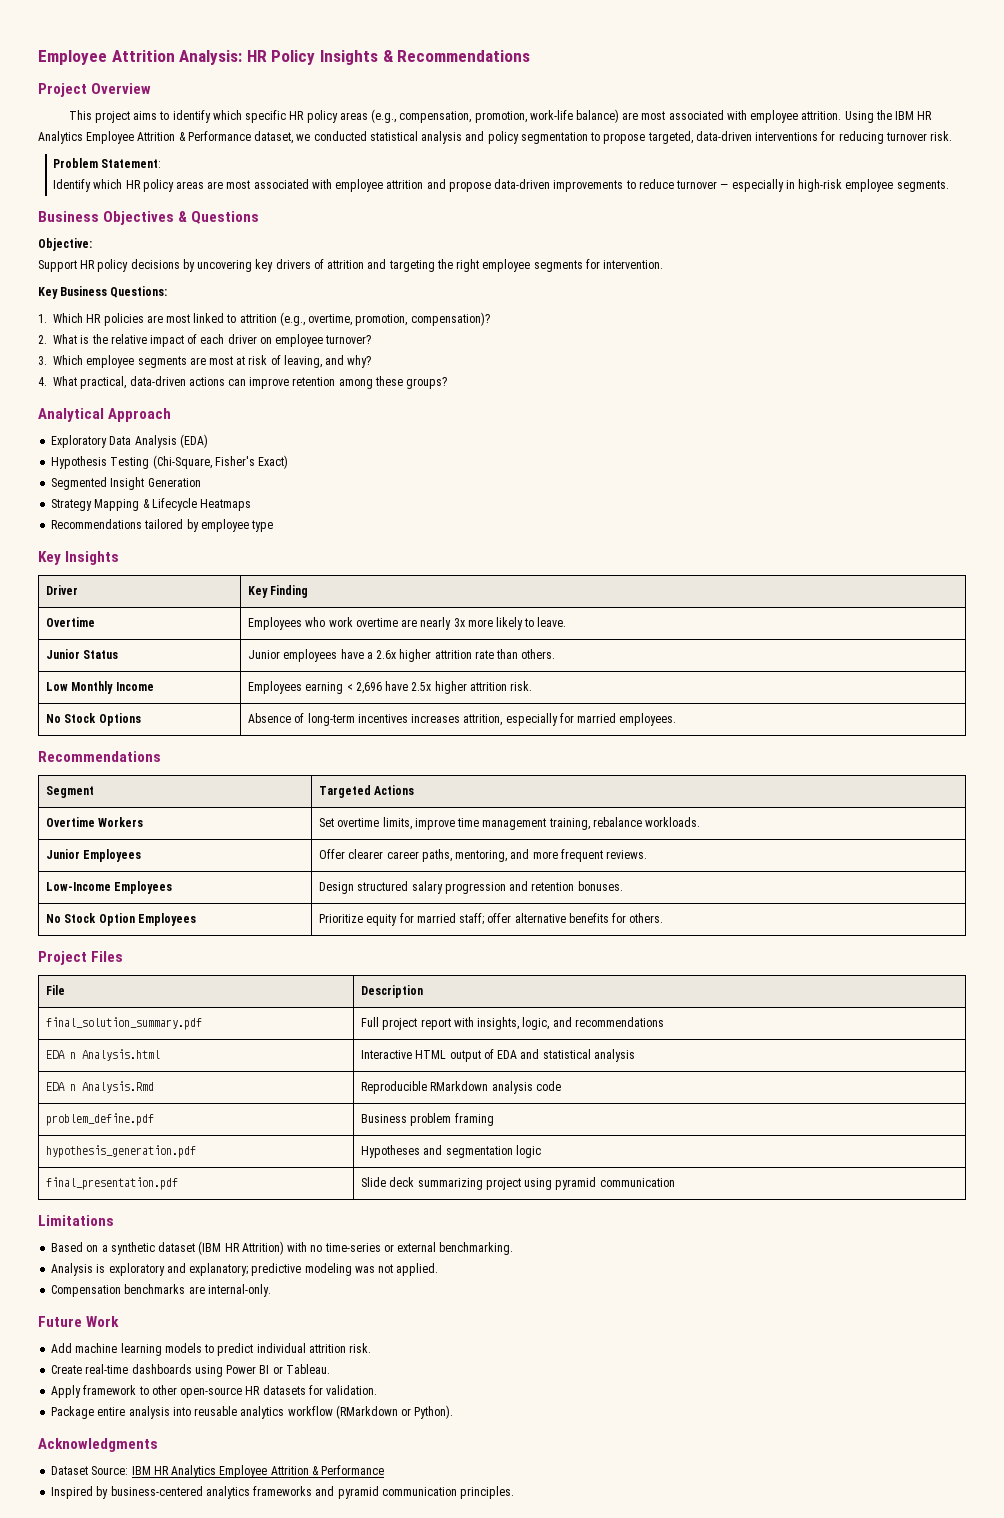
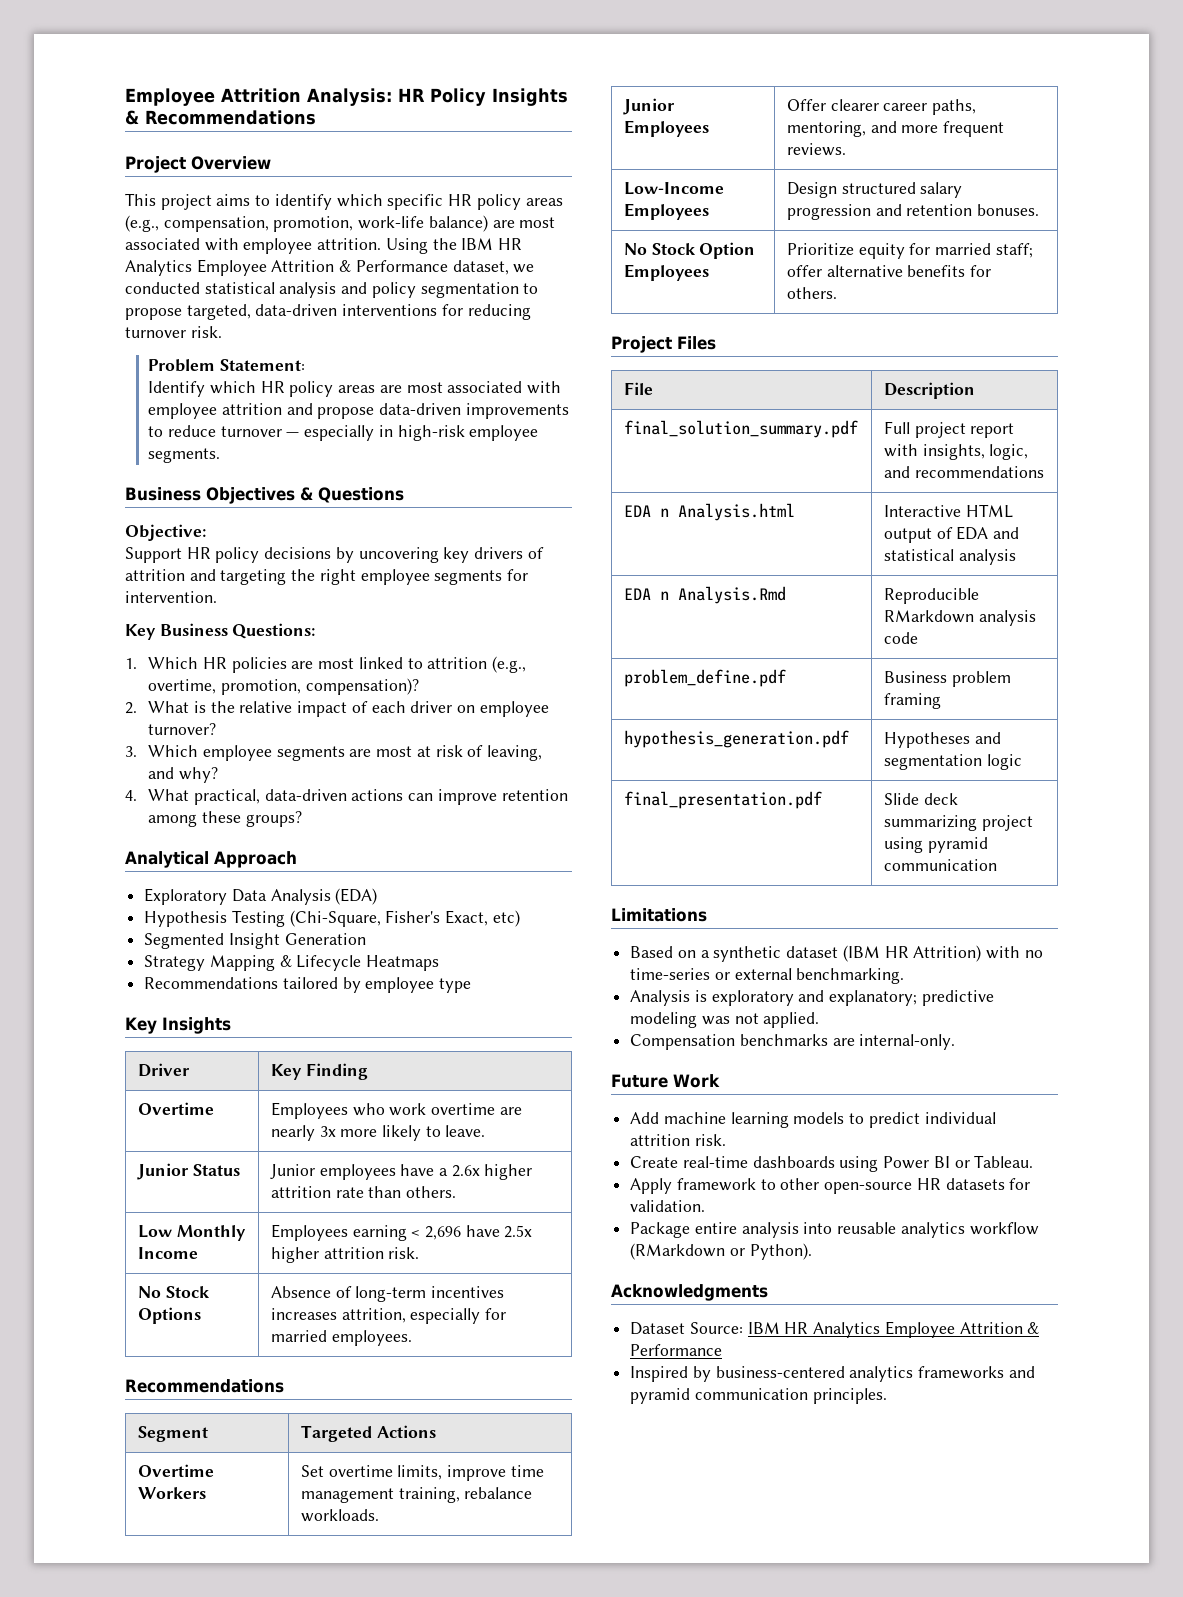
[258,455,289,469] Exact) -> [445,910,520,927] Exact, etc)

